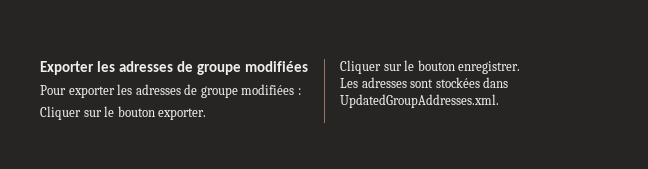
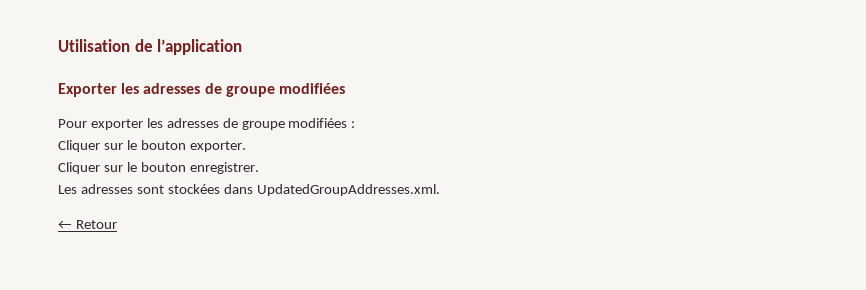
(40, 68) none -> [58,39,243,55] Utilisation de l’application //
(499, 101) none -> [58,220,117,229] // ← Retour

